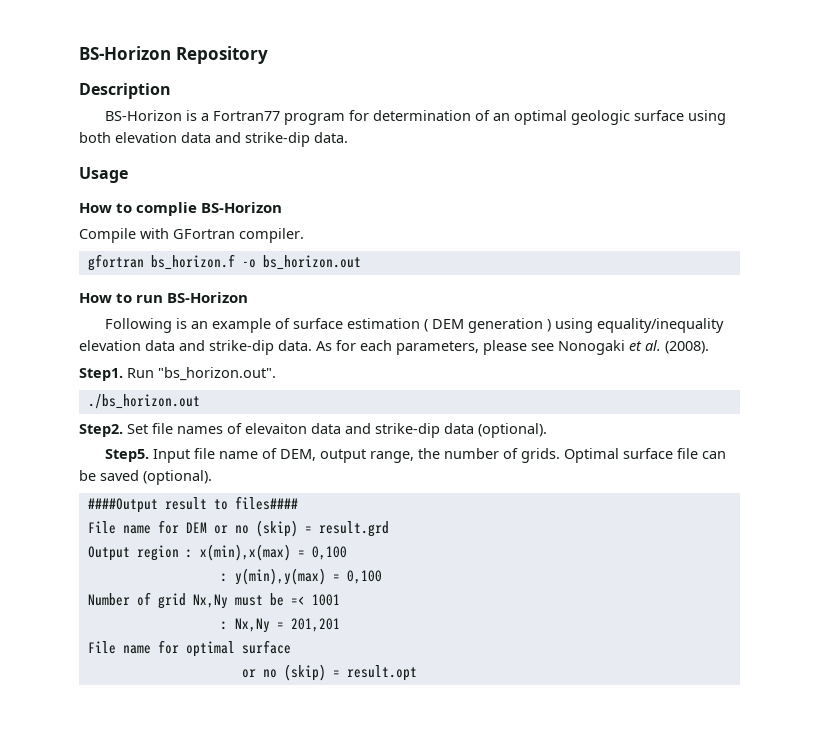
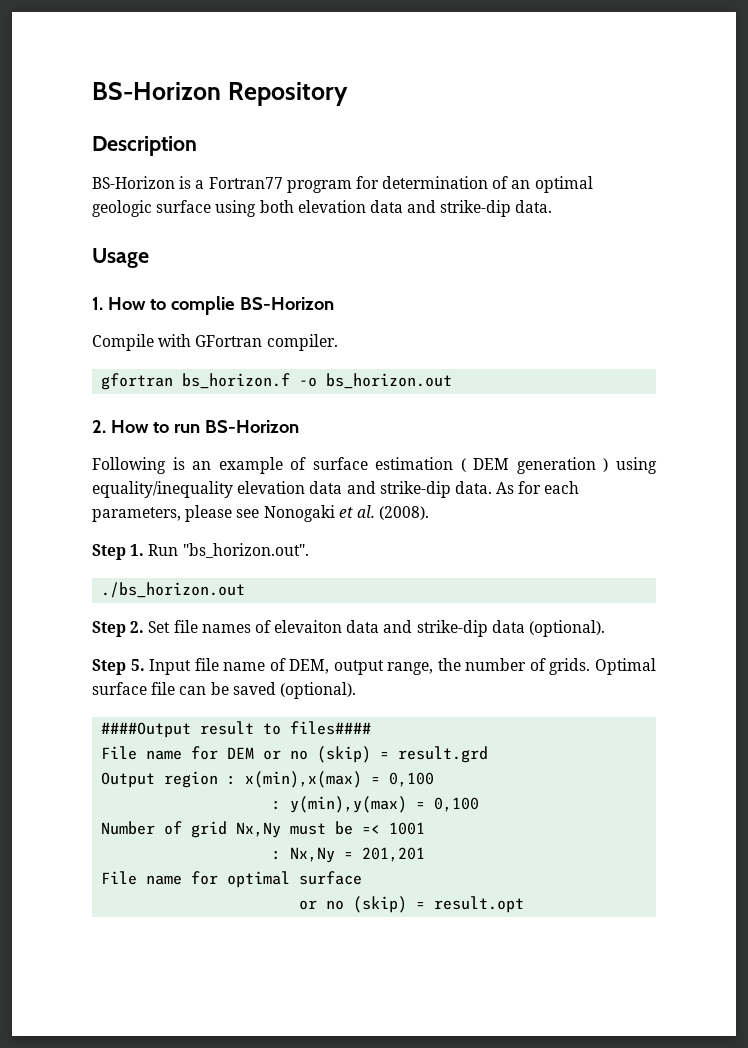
(128, 175) none -> [92,297,103,310] 1.
(361, 262) none -> [92,420,106,433] 2.
[79,368,123,381] Step1. -> [92,544,145,560] Step 1.
[79,424,123,437] Step2. -> [92,621,145,637] Step 2.
[104,449,149,462] Step5. -> [92,659,145,675] Step 5.

